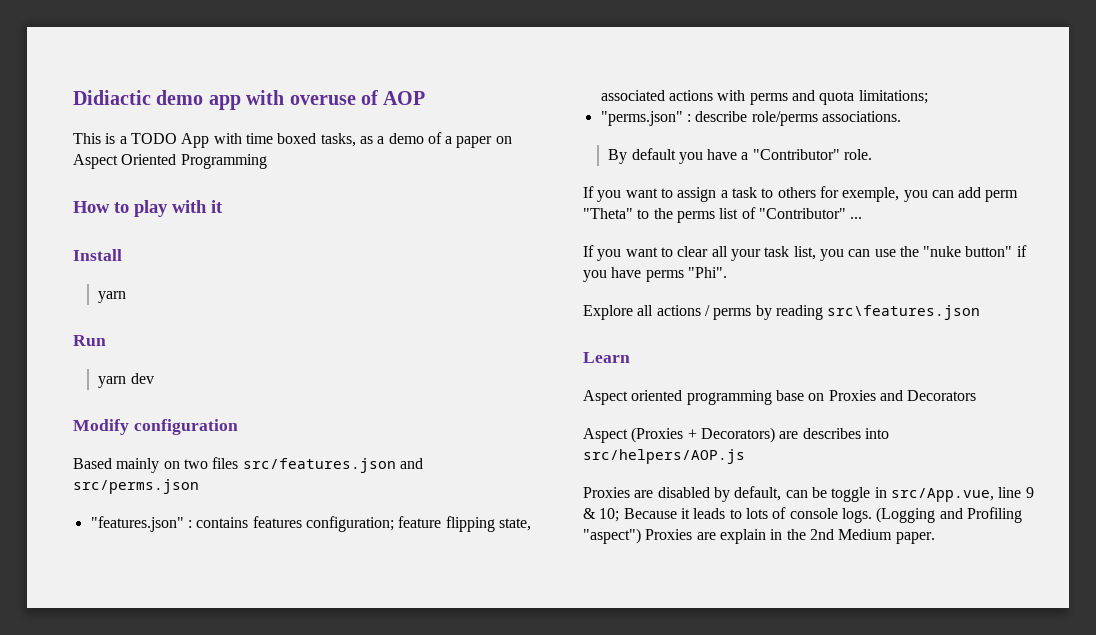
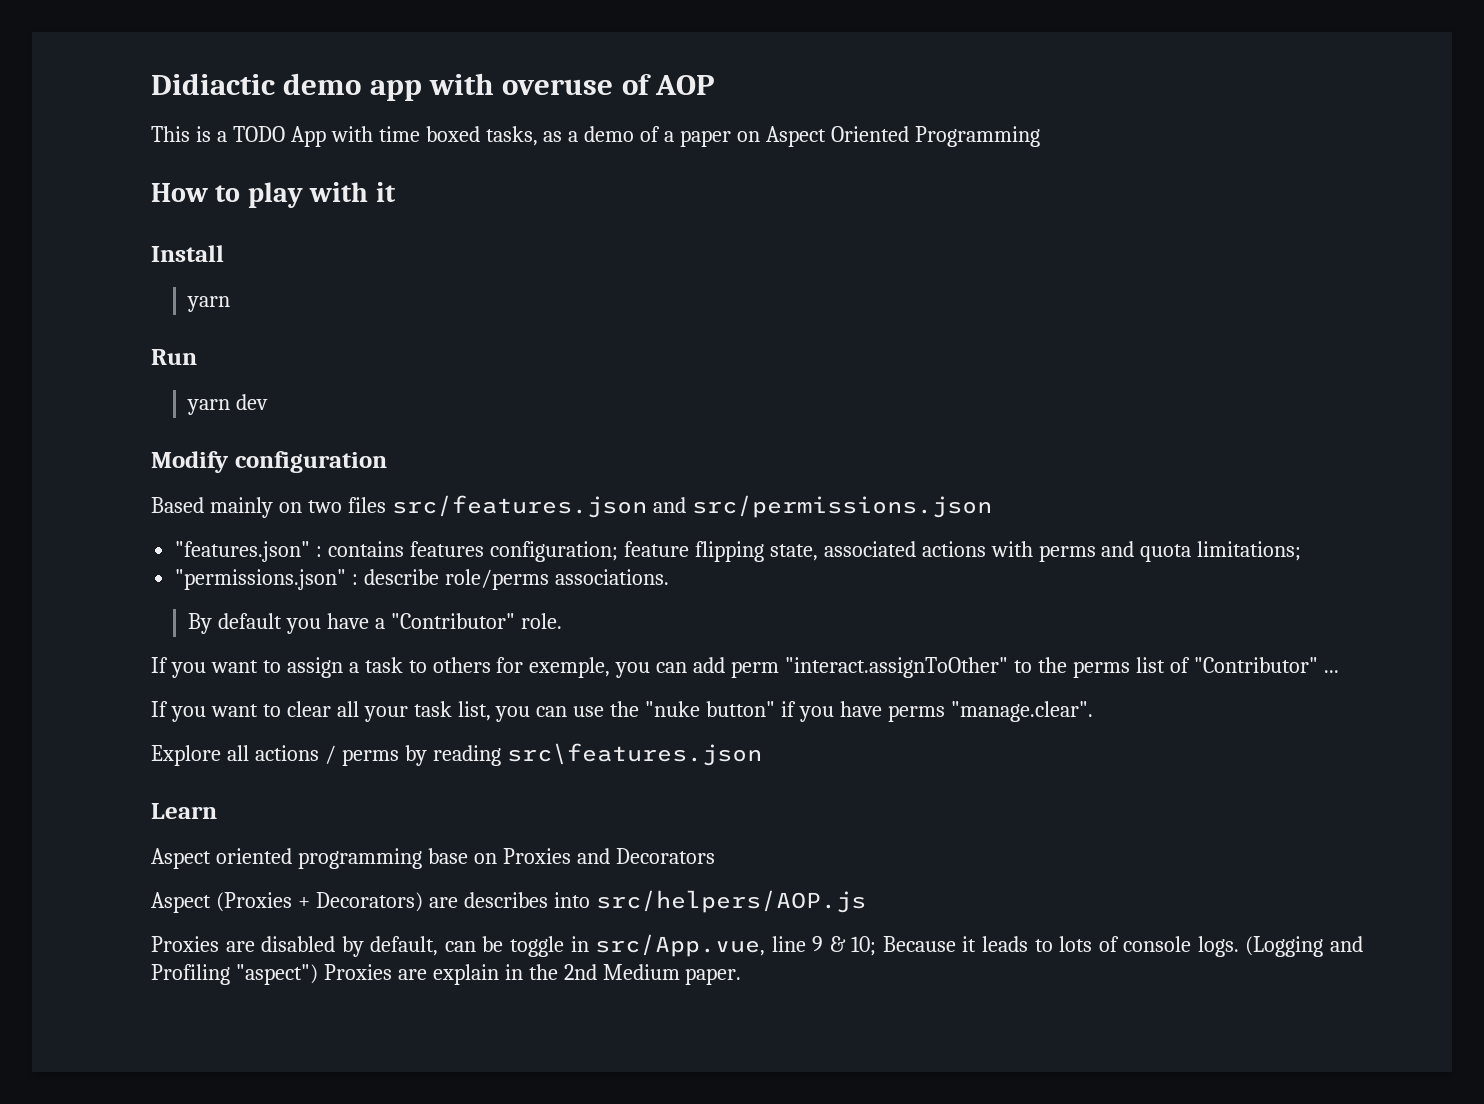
[73,479,199,494] src/perms.json -> [691,495,992,518] src/permissions.json
[600,111,683,126] "perms.json" -> [175,569,347,590] "permissions.json"
[583,208,633,219] "Theta" -> [785,657,1009,678] "interact.assignToOther"
[687,267,727,278] "Phi". -> [950,701,1093,722] "manage.clear".

